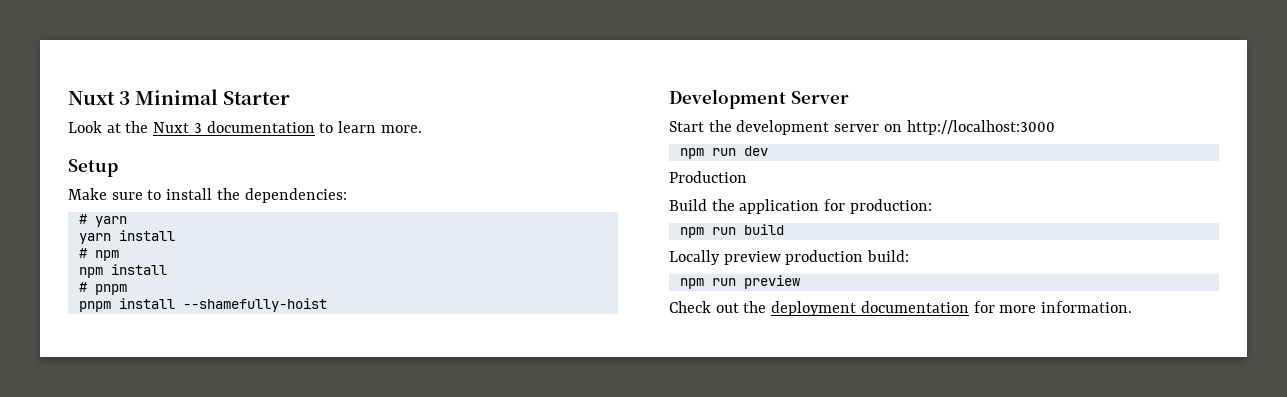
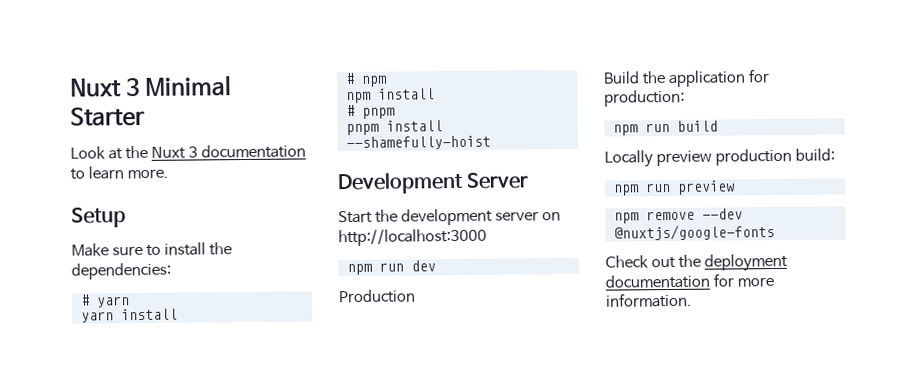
(800, 282) none -> [613,208,743,224] [613,224,775,241] // npm remove --dev @nuxtjs/google-fonts

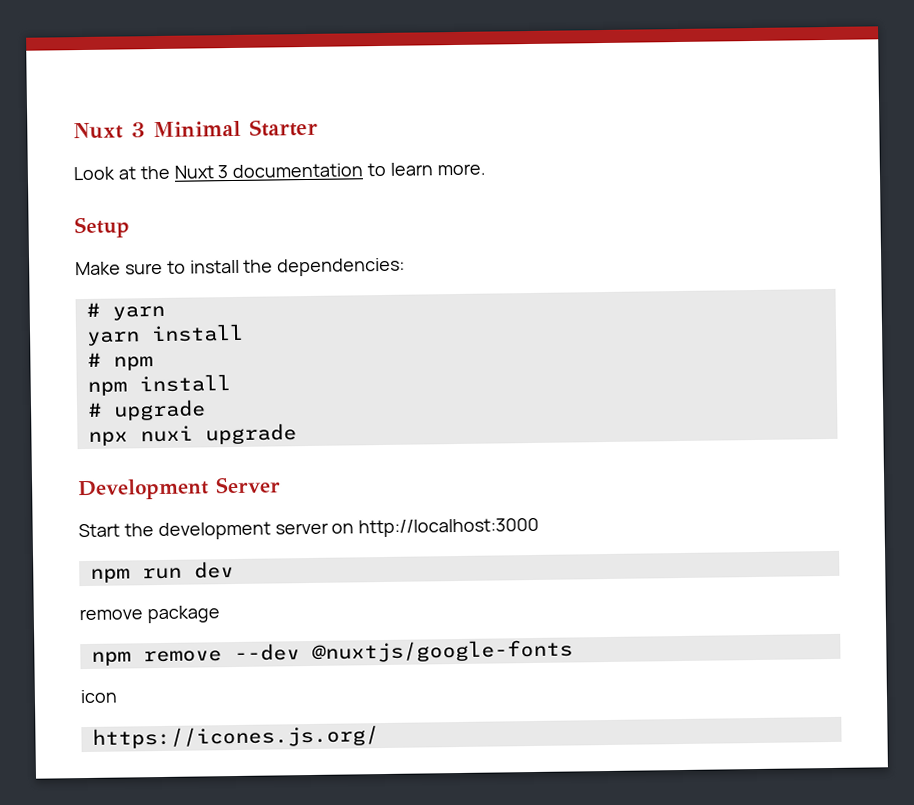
[361,107,395,119] [345,120,443,136] [345,135,491,151] pnpm // pnpm install --shamefully-hoist -> [112,399,206,421] [87,423,297,446] upgrade // npx nuxi upgrade
[338,289,416,304] [603,69,770,88] [604,89,685,107] [612,120,718,136] [604,148,835,168] [612,180,735,196] [613,208,743,224] [613,224,775,241] [605,253,788,272] [605,273,774,289] [606,292,692,308] Production // Build the application for production: // npm run build // Locally preview production build: // npm run preview // npm remove --dev @nuxtjs/google-fonts // Check out the deployment documentation for more information. -> [79,605,220,624] [90,639,573,666] [80,689,118,704] [91,725,379,749] remove package // npm remove --dev @nuxtjs/google-fonts // icon // https://icones.js.org/

